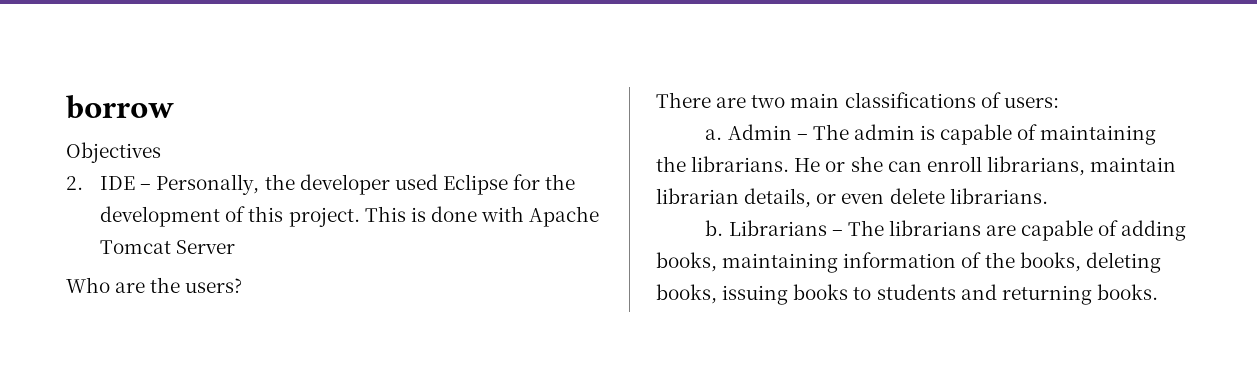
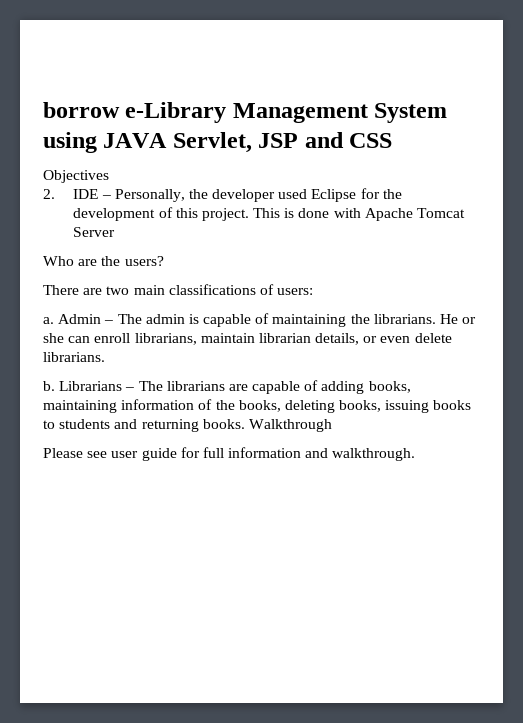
(174, 107) none -> [125,102,448,123] [43,132,393,153] e-Library Management System using JAVA Servlet, JSP and CSS
(1158, 292) none -> [248,419,332,432] [43,447,416,461] Walkthrough // Please see user guide for full information and walkthrough.

